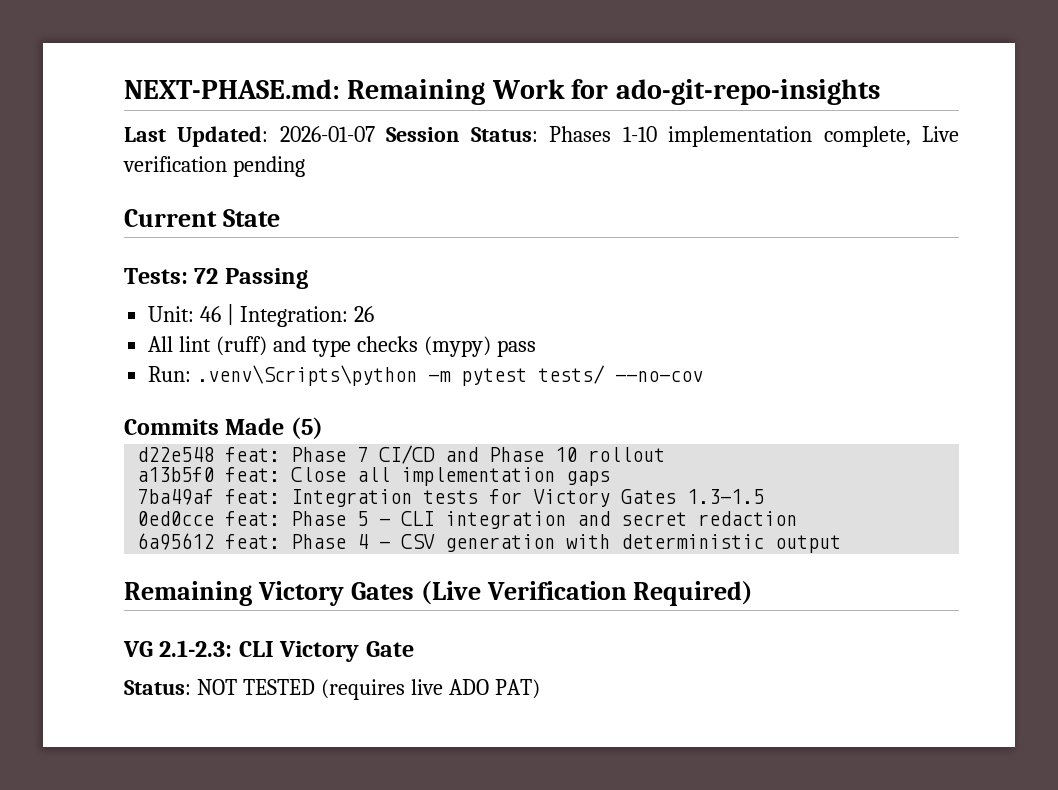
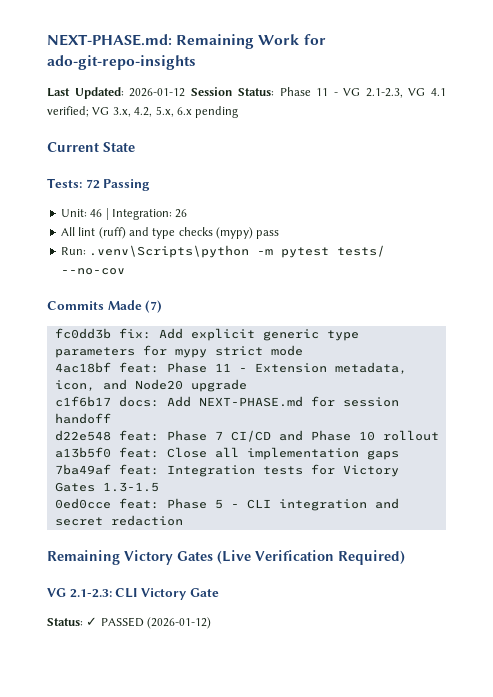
[279,126,375,142] 2026-01-07 -> [129,88,186,97] 2026-01-12
[549,126,960,147] [123,156,227,172] Phases 1-10 implementation complete, Live verification -> [279,87,447,98] [47,106,192,117] Phase 11 - VG 2.1-2.3, VG 4.1 verified; VG 3.x, 4.2, 5.x, 6.x
[290,417,323,439] (5) -> [145,300,163,313] [54,328,359,341] [54,345,303,358] [54,362,407,374] [54,379,247,392] [54,396,399,407] [54,413,111,424] (7) // fc0dd3b fix: Add explicit generic type parameters for mypy strict mode // 4ac18bf feat: Phase 11 - Extension metadata, icon, and Node20 upgrade // c1f6b17 docs: Add NEXT-PHASE.md for session handoff
[137,533,842,553] // 6a95612 feat: Phase 4 - CSV generation with deterministic output -> (183, 520) none
[196,679,540,700] NOT TESTED (requires live ADO PAT) -> [86,617,212,629] ✓ PASSED (2026-01-12)

